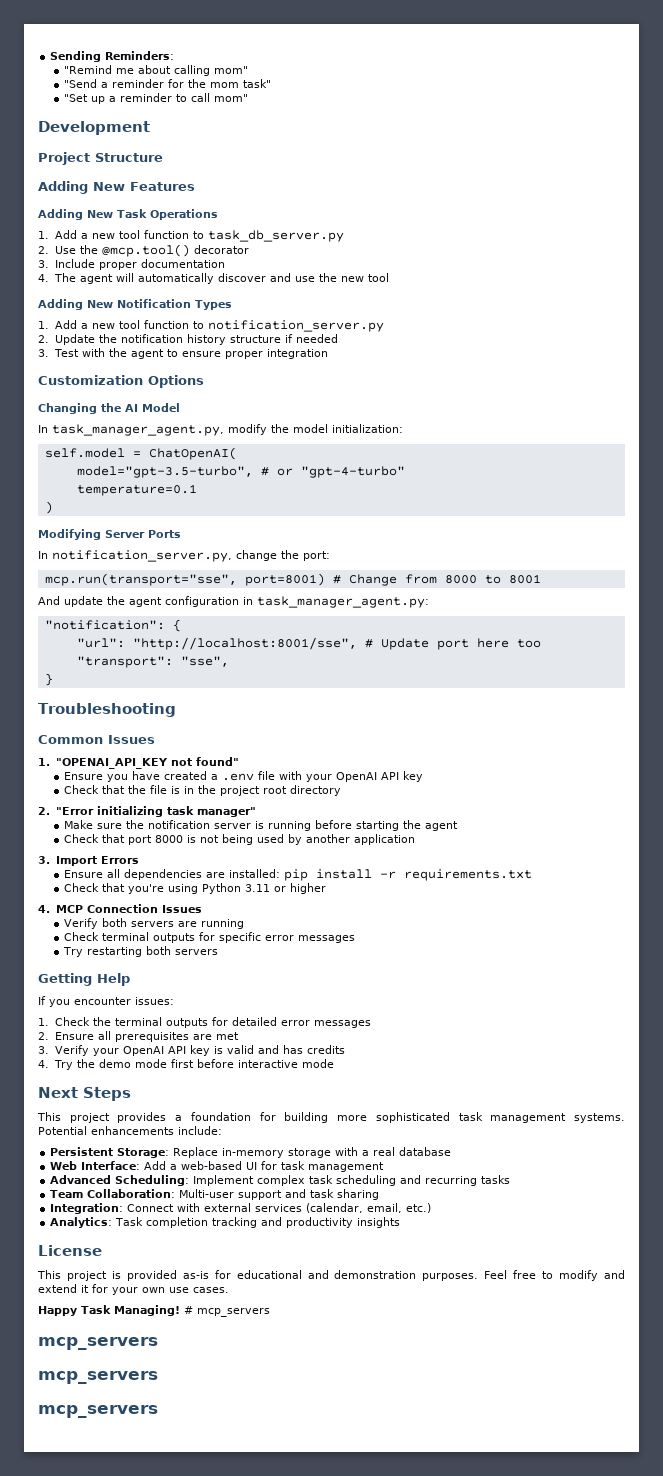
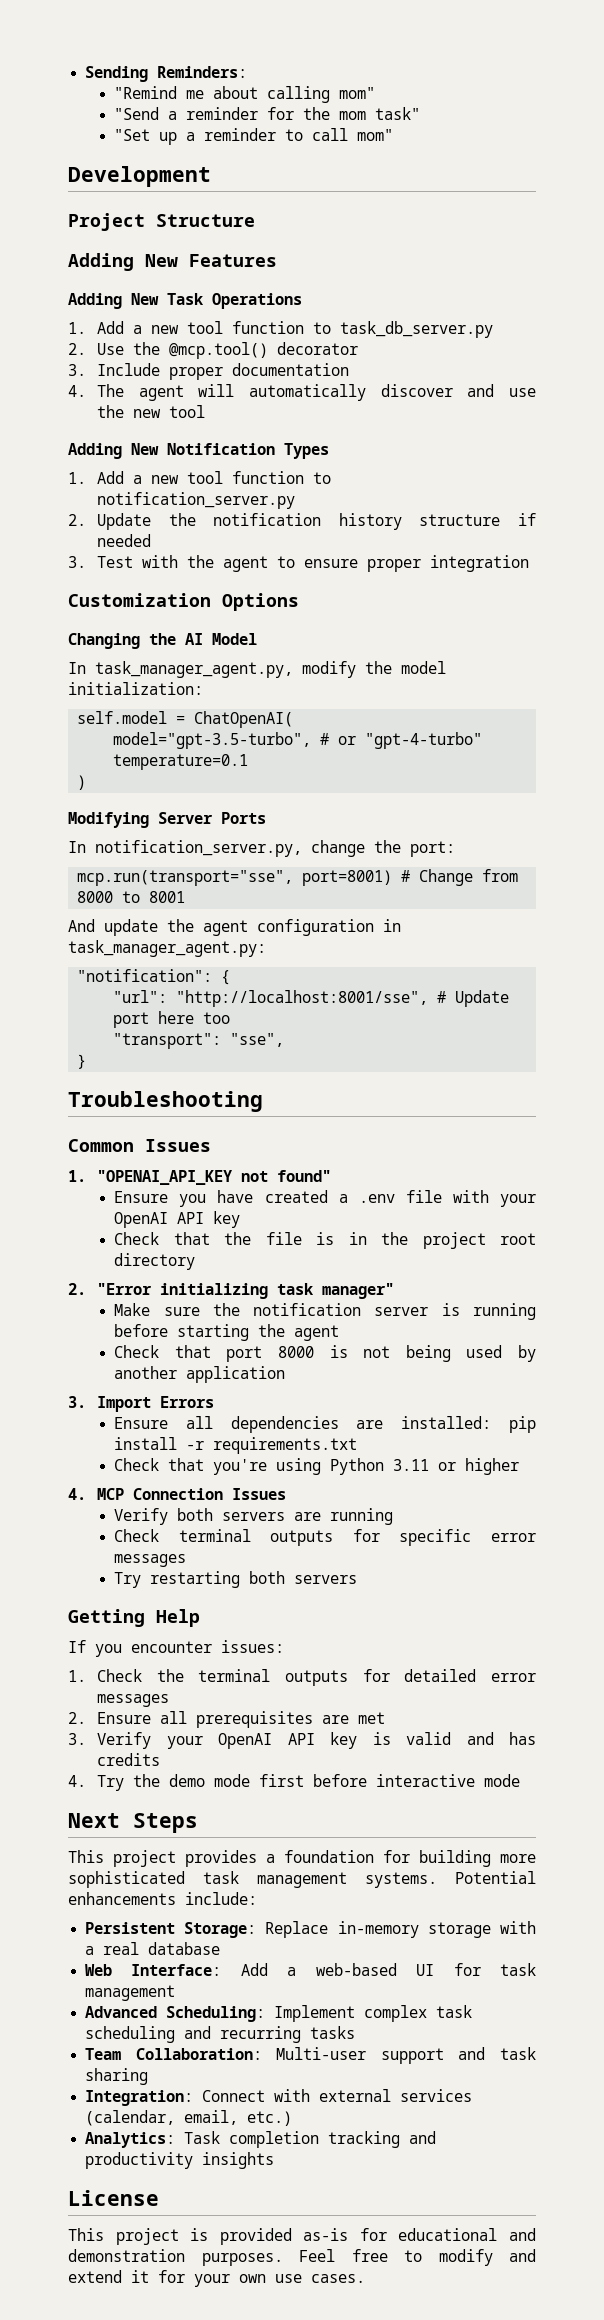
[38,1305,270,1317] [38,1337,158,1350] [38,1371,158,1384] [38,1405,158,1418] // Happy Task Managing! # mcp_servers // mcp_servers // mcp_servers // mcp_servers -> (365, 2278) none

